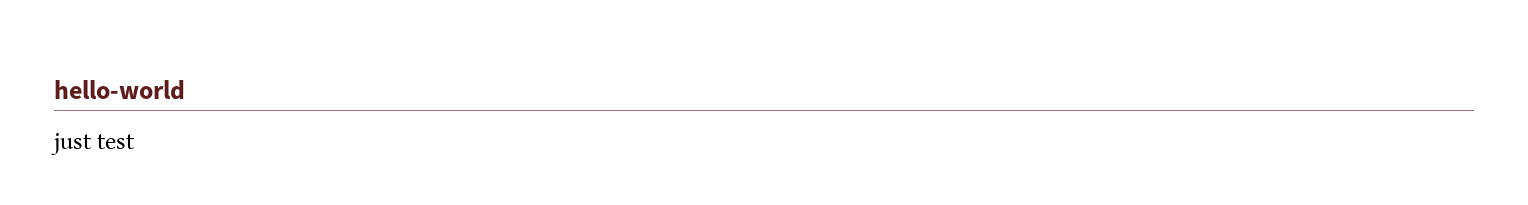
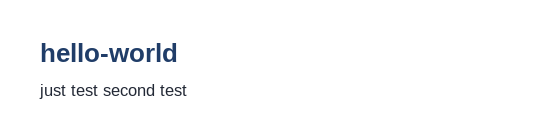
(136, 141) none -> [103,84,187,96] second test

